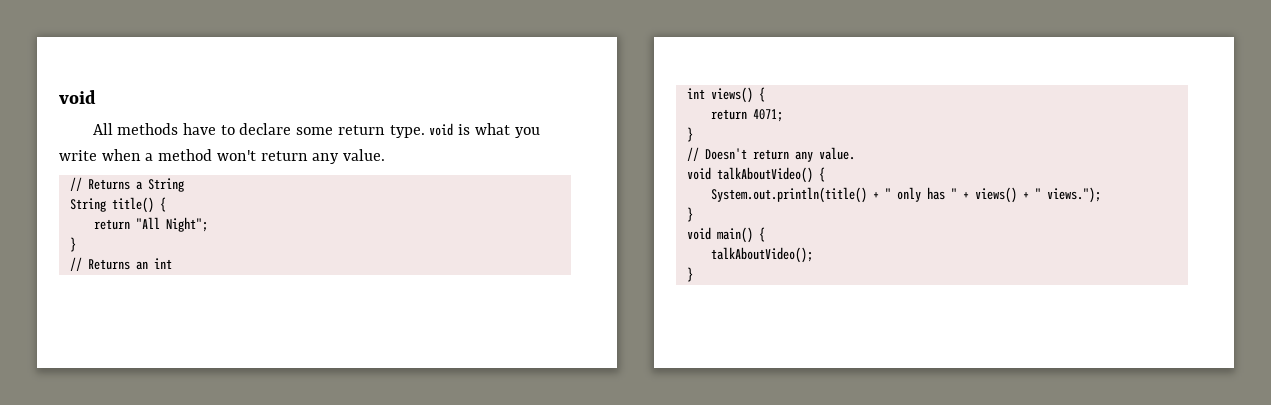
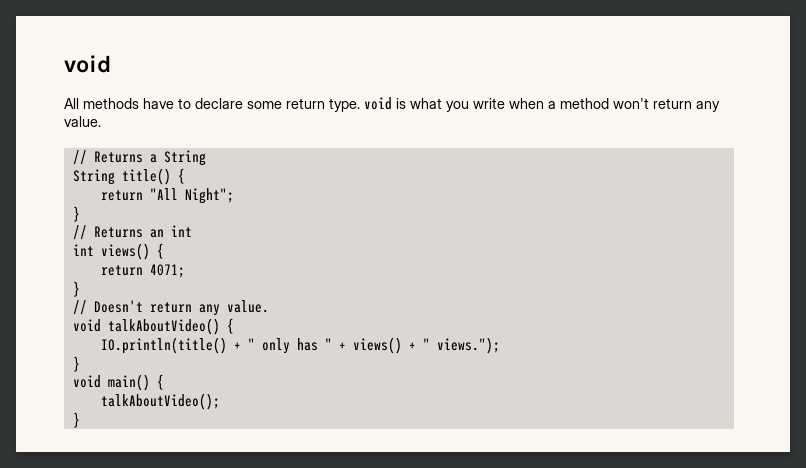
[710,187,867,203] System.out.println(title() -> [100,337,227,354] IO.println(title()

